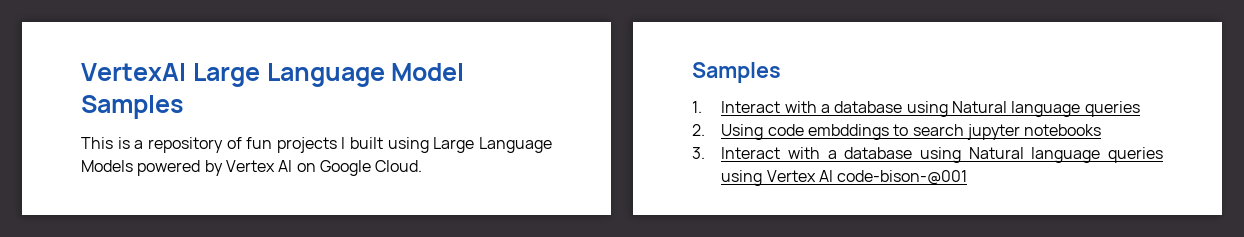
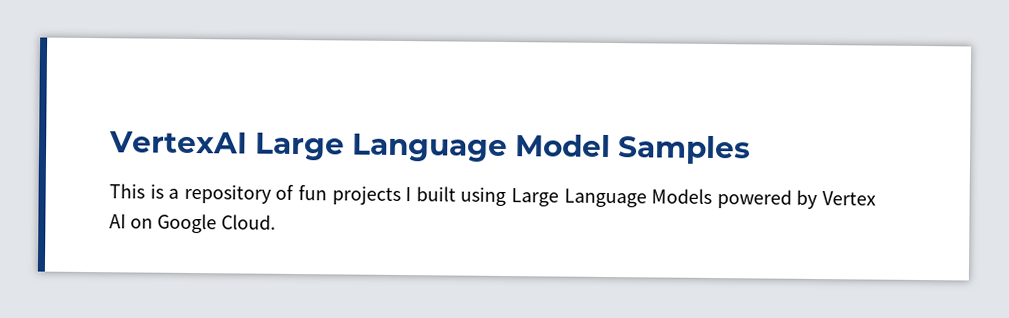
[692,62,781,83] [692,101,1140,117] [692,124,1102,140] [692,147,1163,163] [721,170,968,186] // Samples // 1. Interact with a database using Natural language queries // 2. Using code embddings to search jupyter notebooks // 3. Interact with a database using Natural language queries using Vertex AI code-bison-@001 -> (276, 222) none

